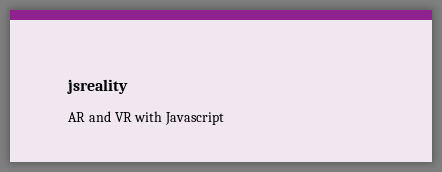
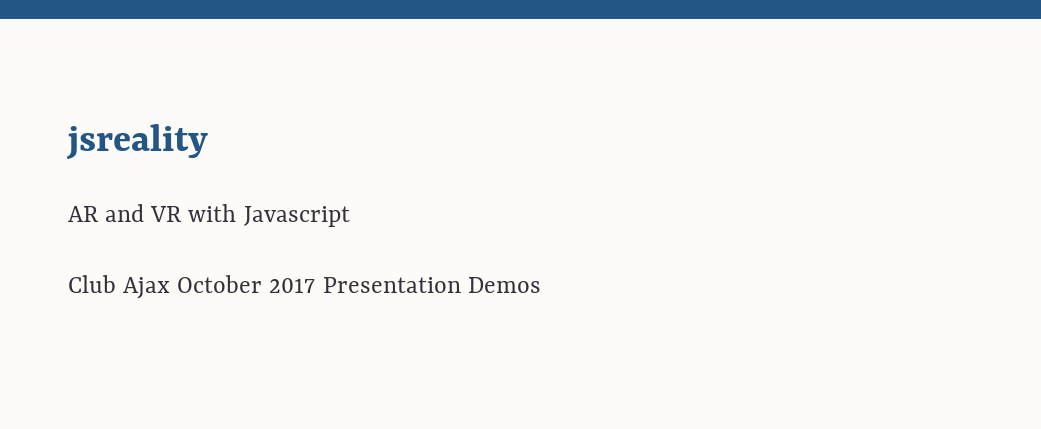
(225, 118) none -> [68,275,541,299] // Club Ajax October 2017 Presentation Demos

